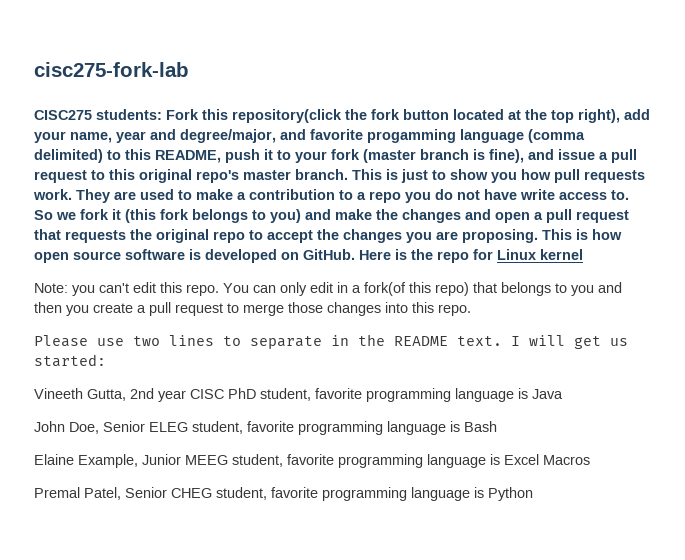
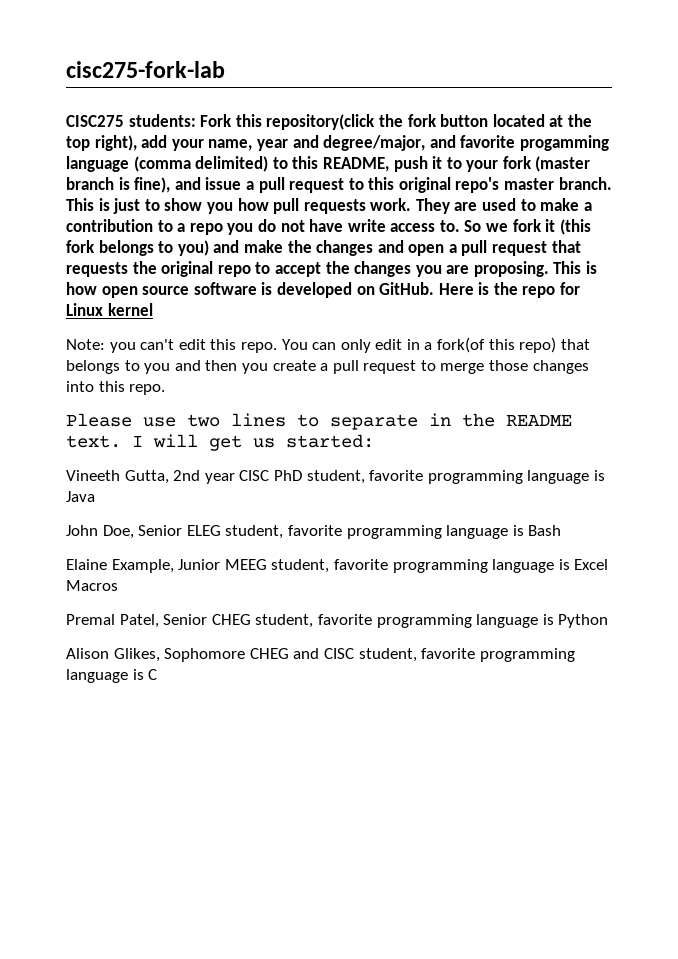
(533, 494) none -> [66,648,575,662] [66,669,158,683] // Alison Glikes, Sophomore CHEG and CISC student, favorite programming language is C

